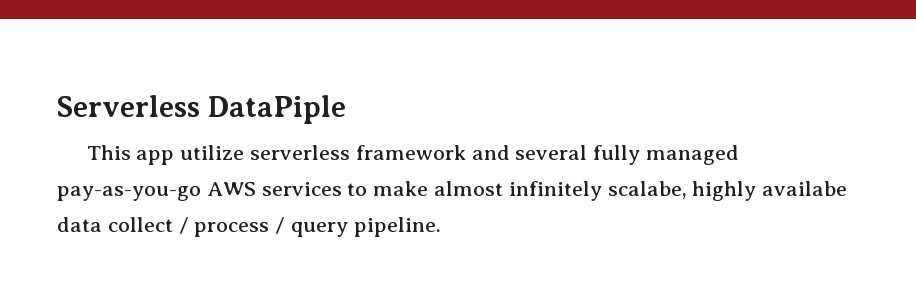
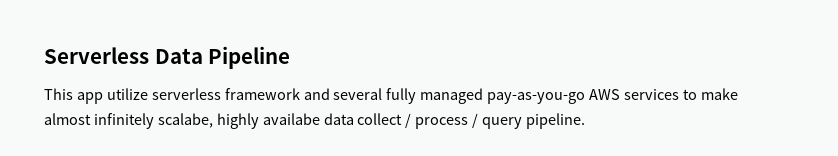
[208,95,347,124] DataPiple -> [154,46,291,69] Data Pipeline

